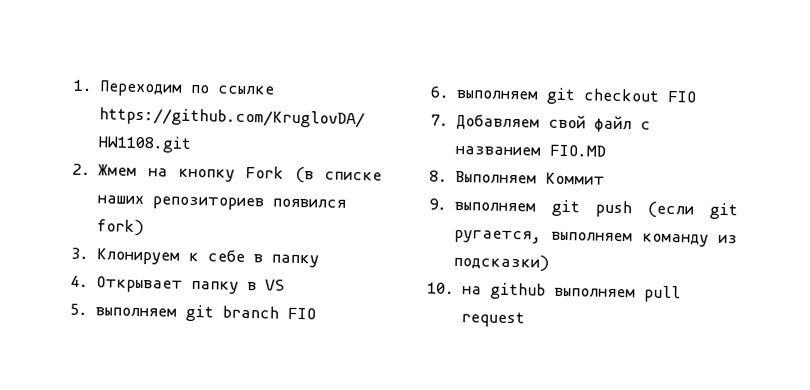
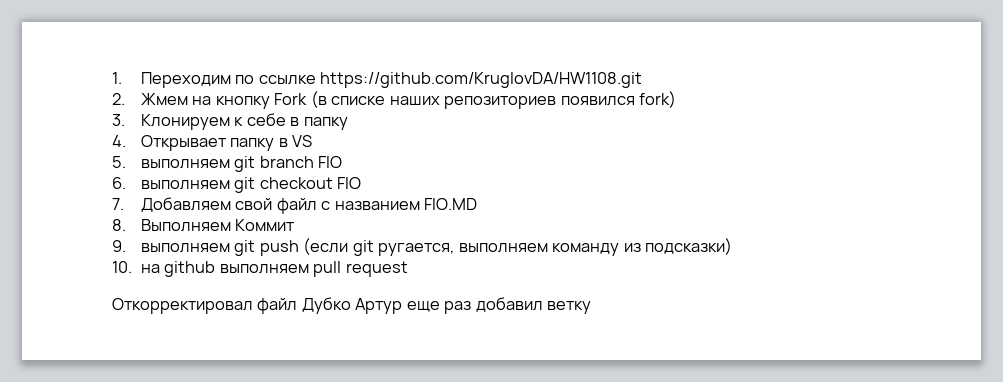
(526, 319) none -> [112,297,592,314] // Откорректировал файл Дубко Артур еще раз добавил ветку

